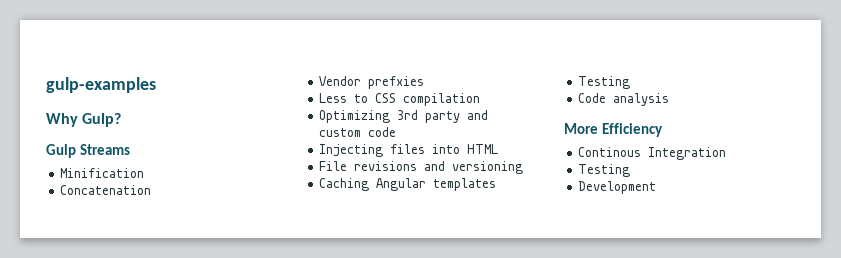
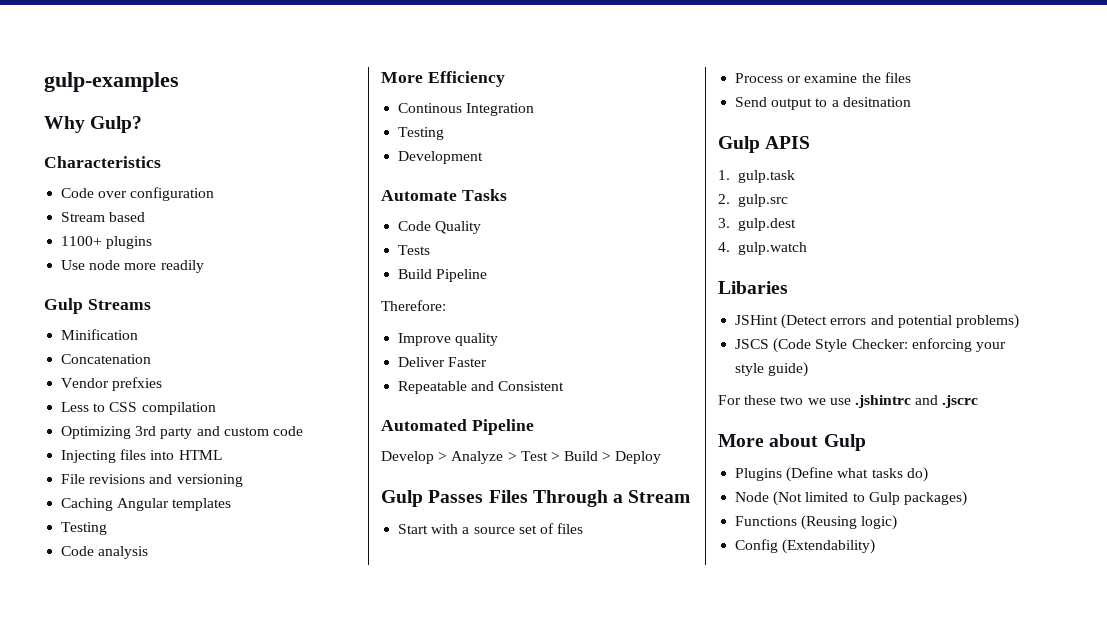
(122, 120) none -> [44,156,161,168] [61,187,215,201] [61,212,146,222] [61,236,153,249] [61,260,204,273] // Characteristics // Code over configuration // Stream based // 1100+ plugins // Use node more readily
(657, 187) none -> [381,189,507,201] [398,221,482,234] [398,245,431,255] [398,269,488,282] [381,300,446,311] [398,333,499,346] [398,357,488,367] [398,381,565,394] [381,419,534,435] [381,451,662,464] [381,490,691,507] [398,523,584,534] [735,72,911,83] [735,97,911,110] [718,136,811,153] [718,170,795,183] [718,194,788,207] [718,218,796,231] [718,242,807,255] [718,281,788,294] [735,314,1019,329] [735,338,1006,353] [735,362,809,377] [718,395,979,408] [718,434,866,451] [735,467,928,482] [735,491,967,506] [735,515,898,530] [735,539,876,554] // Automate Tasks // Code Quality // Tests // Build Pipeline // Therefore: // Improve quality // Deliver Faster // Repeatable and Consistent // Automated Pipeline // Develop > Analyze > Test > Build > Deploy // Gulp Passes Files Through a Stream // Start with a source set of files // Process or examine the files // Send output to a desitnation // Gulp APIS // 1. gulp.task // 2. gulp.src // 3. gulp.dest // 4. gulp.watch // Libaries // JSHint (Detect errors and potential problems) // JSCS (Code Style Checker: enforcing your style guide) // For these two we use .jshintrc and .jscrc // More about Gulp // Plugins (Define what tasks do) // Node (Not limited to Gulp packages) // Functions (Reusing logic) // Config (Extendability)

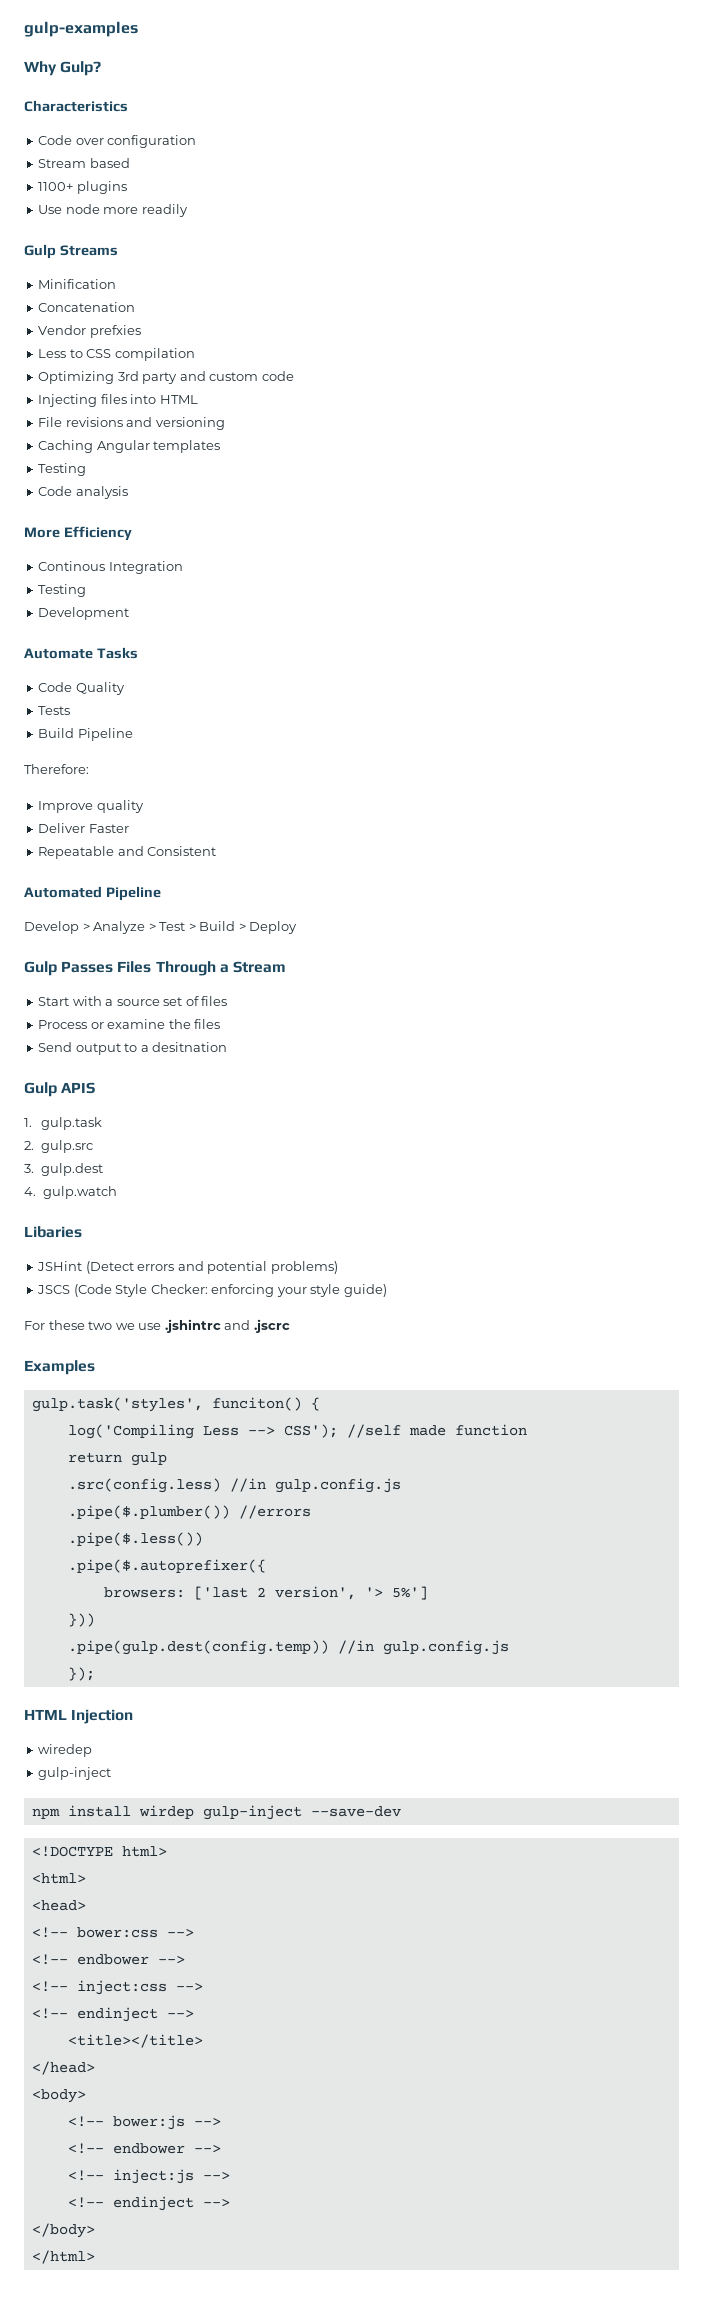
[718,434,866,451] [735,467,928,482] [735,491,967,506] [735,515,898,530] [735,539,876,554] More about Gulp // Plugins (Define what tasks do) // Node (Not limited to Gulp packages) // Functions (Reusing logic) // Config (Extendability) -> [24,1360,95,1375] [31,1397,320,1412] [67,1424,527,1439] [67,1452,167,1466] [67,1478,401,1493] [67,1505,311,1519] [67,1532,203,1546] [67,1559,266,1573] [103,1586,428,1600] [67,1613,95,1627] [67,1640,509,1655] [67,1667,95,1681] [24,1709,134,1724] [38,1744,93,1757] [38,1767,112,1780] [31,1805,401,1820] [31,1846,167,1857] [31,1873,86,1884] [31,1900,86,1911] [31,1927,194,1938] [31,1954,185,1965] [31,1980,203,1995] [31,2007,194,2022] [67,2034,203,2048] [31,2061,95,2075] [31,2089,86,2103] [67,2115,221,2130] [67,2143,221,2154] [67,2169,230,2184] [67,2196,230,2211] [31,2223,95,2238] [31,2250,95,2264] Examples // gulp.task('styles', funciton() { // log('Compiling Less --> CSS'); //self made function // return gulp // .src(config.less) //in gulp.config.js // .pipe($.plumber()) //errors // .pipe($.less()) // .pipe($.autoprefixer({ // browsers: ['last 2 version', '> 5%'] // })) // .pipe(gulp.dest(config.temp)) //in gulp.config.js // }); // HTML Injection // wiredep // gulp-inject // npm install wirdep gulp-inject --save-dev // <!DOCTYPE html> // <html> // <head> // <!-- bower:css --> // <!-- endbower --> // <!-- inject:css --> // <!-- endinject --> // <title></title> // </head> // <body> // <!-- bower:js --> // <!-- endbower --> // <!-- inject:js --> // <!-- endinject --> // </body> // </html>

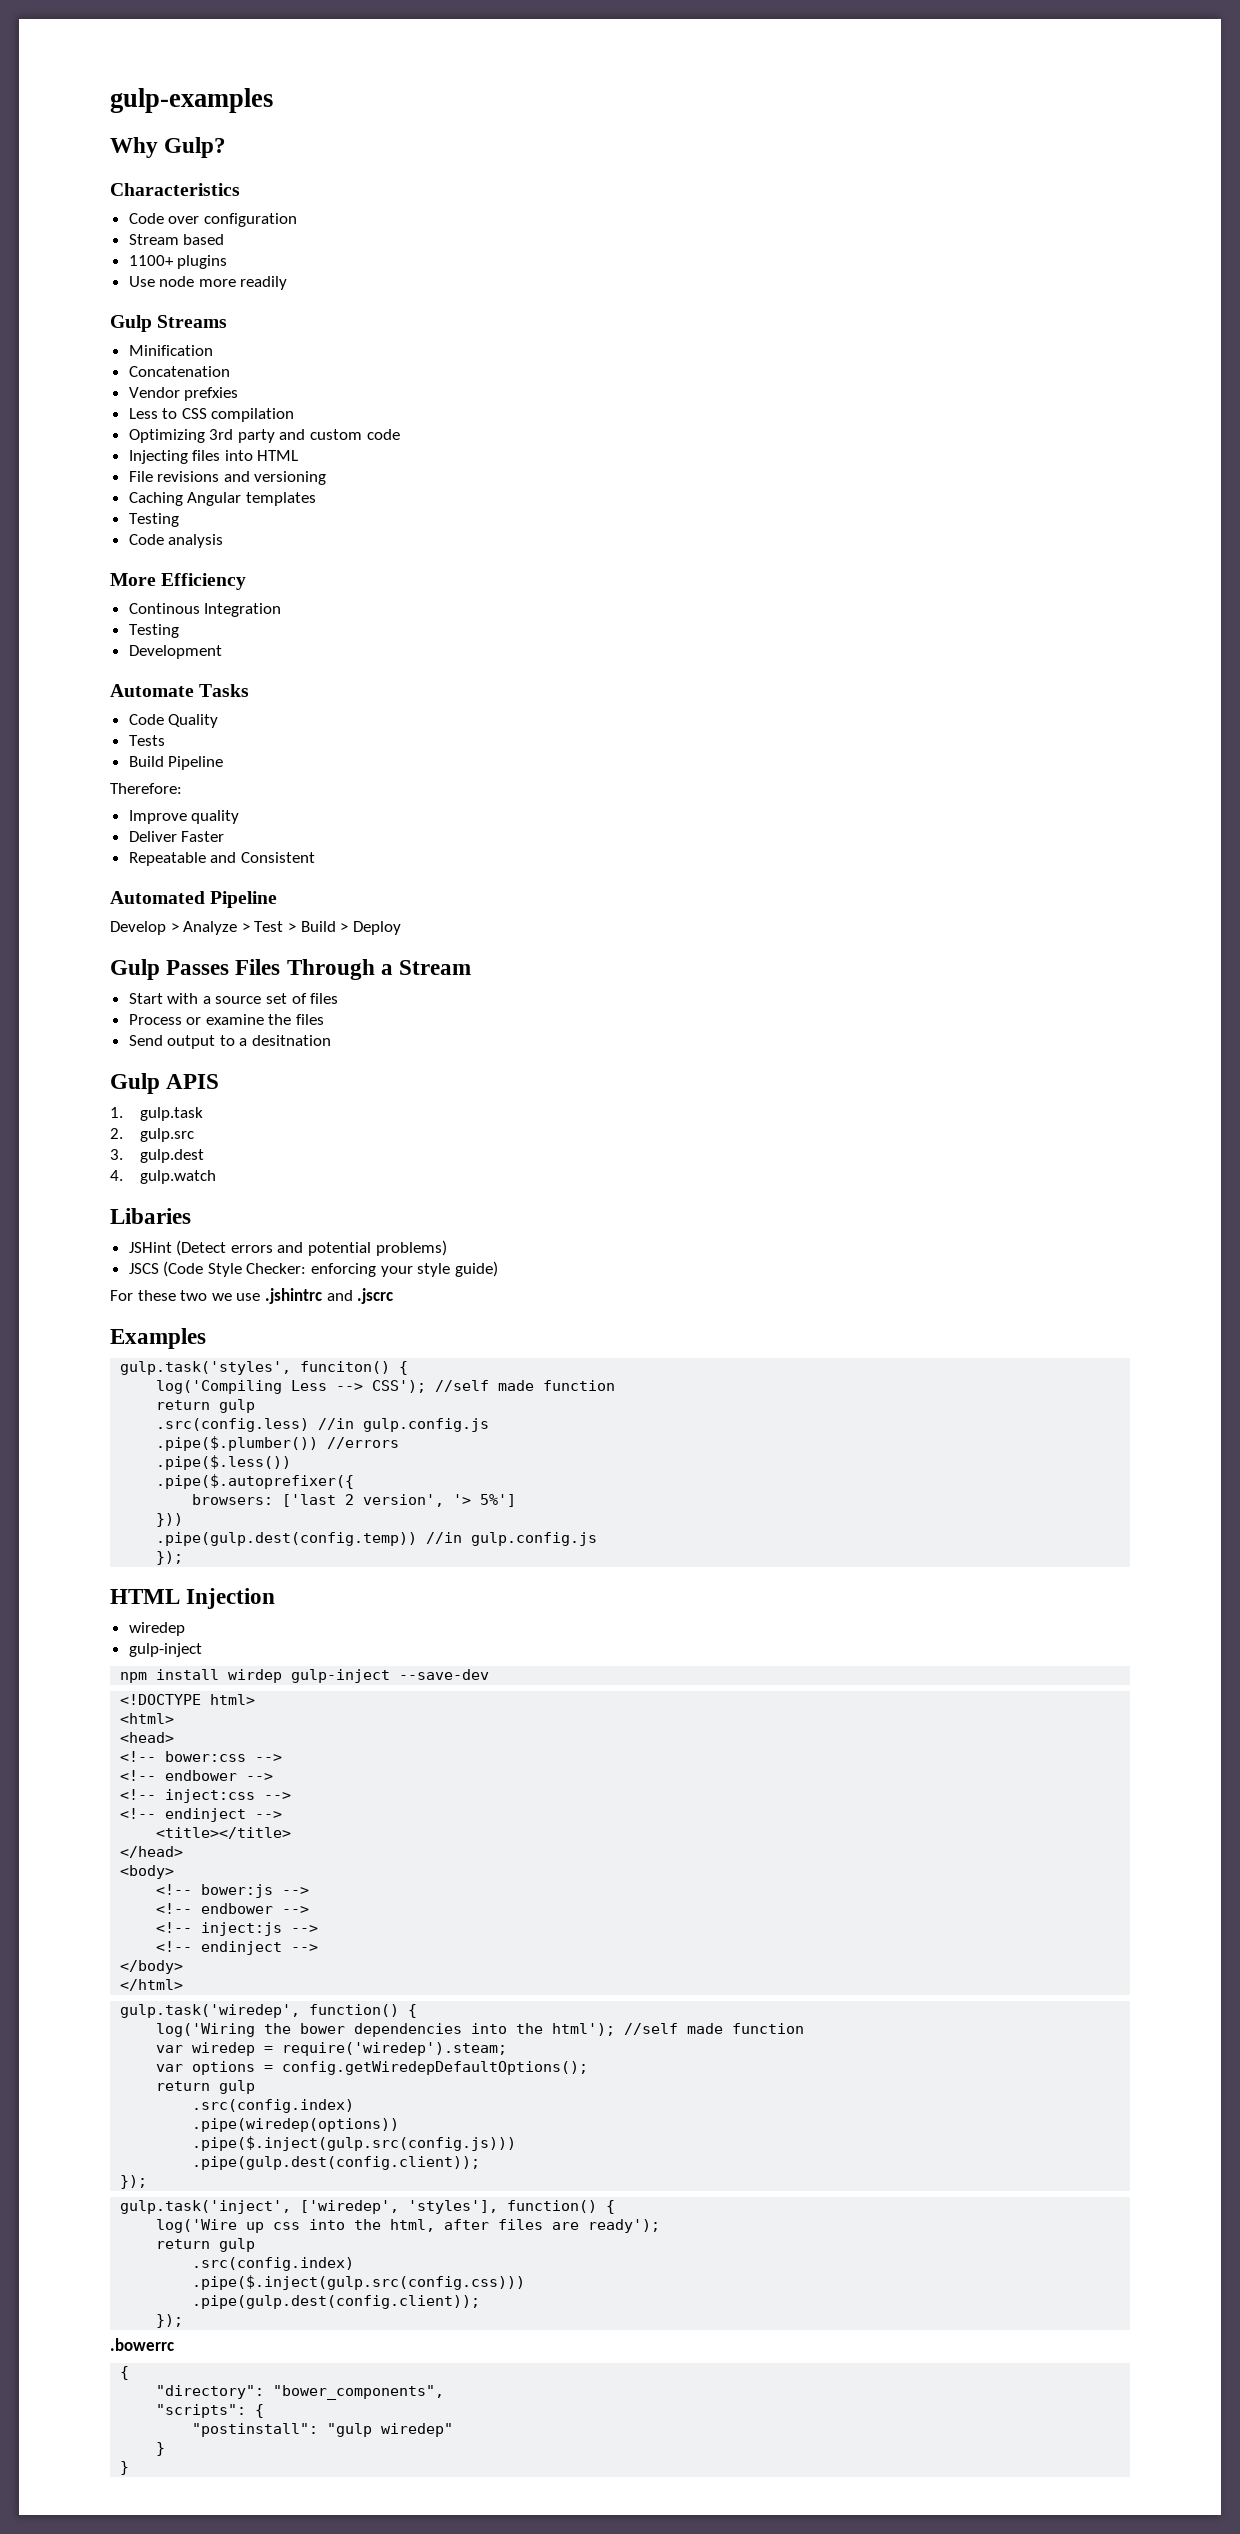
(95, 2257) none -> [120,2004,418,2018] [156,2023,805,2037] [156,2042,508,2056] [156,2061,589,2075] [156,2080,256,2094] [192,2099,355,2113] [192,2118,400,2132] [192,2136,517,2151] [192,2156,481,2170] [120,2175,148,2189] [120,2200,616,2214] [156,2219,661,2233] [156,2238,256,2252] [192,2257,355,2271] [192,2275,526,2290] [192,2295,481,2309] [156,2314,184,2328] [110,2338,174,2351] [120,2366,130,2380] [156,2385,445,2400] [156,2404,265,2418] [192,2423,454,2437] [156,2442,166,2456] [120,2461,130,2475] // gulp.task('wiredep', function() { // log('Wiring the bower dependencies into the html'); //self made function // var wiredep = require('wiredep').steam; // var options = config.getWiredepDefaultOptions(); // return gulp // .src(config.index) // .pipe(wiredep(options)) // .pipe($.inject(gulp.src(config.js))) // .pipe(gulp.dest(config.client)); // }); // gulp.task('inject', ['wiredep', 'styles'], function() { // log('Wire up css into the html, after files are ready'); // return gulp // .src(config.index) // .pipe($.inject(gulp.src(config.css))) // .pipe(gulp.dest(config.client)); // }); // .bowerrc // { // "directory": "bower_components", // "scripts": { // "postinstall": "gulp wiredep" // } // }

